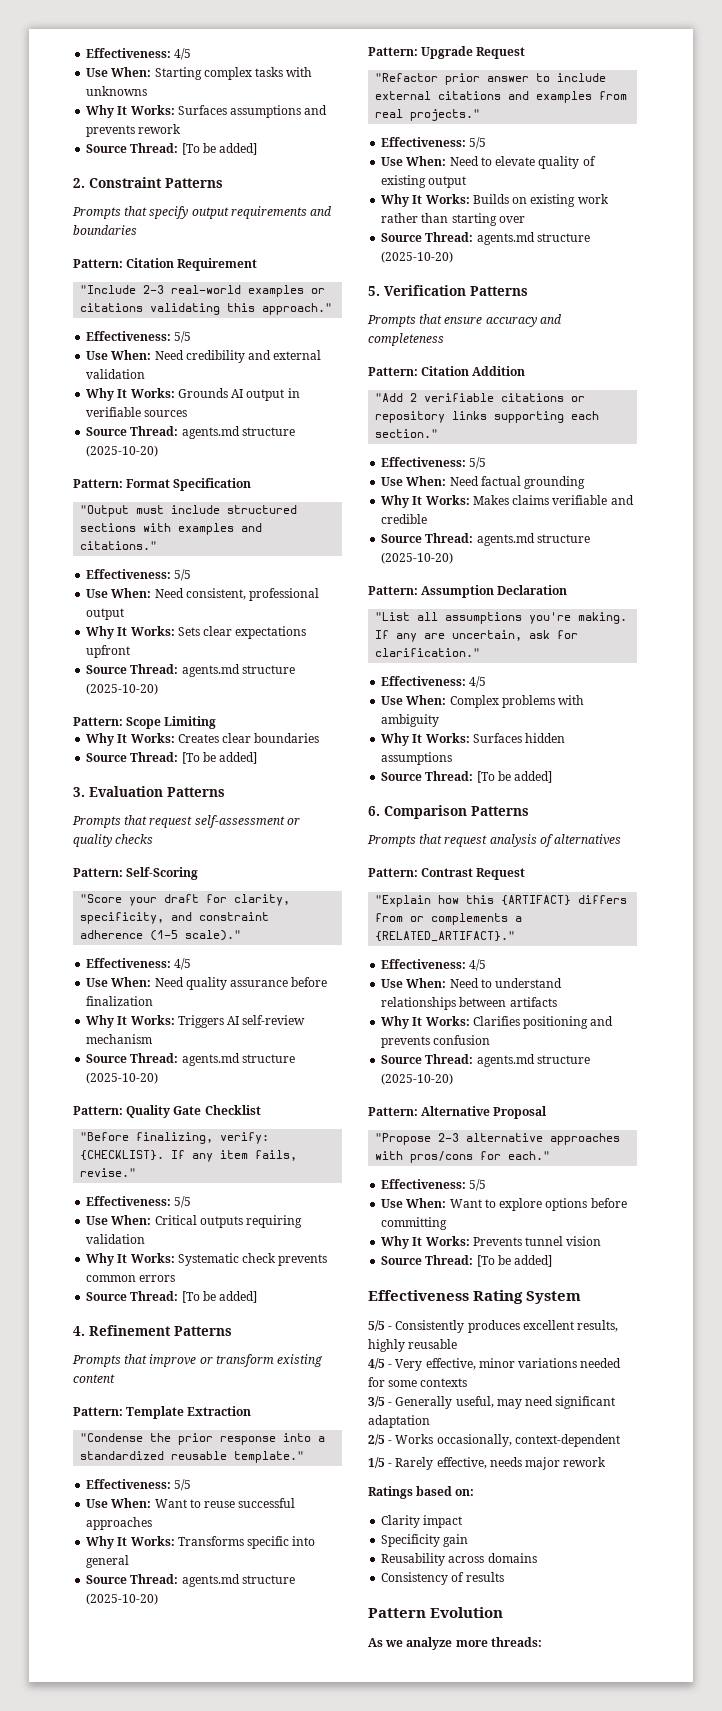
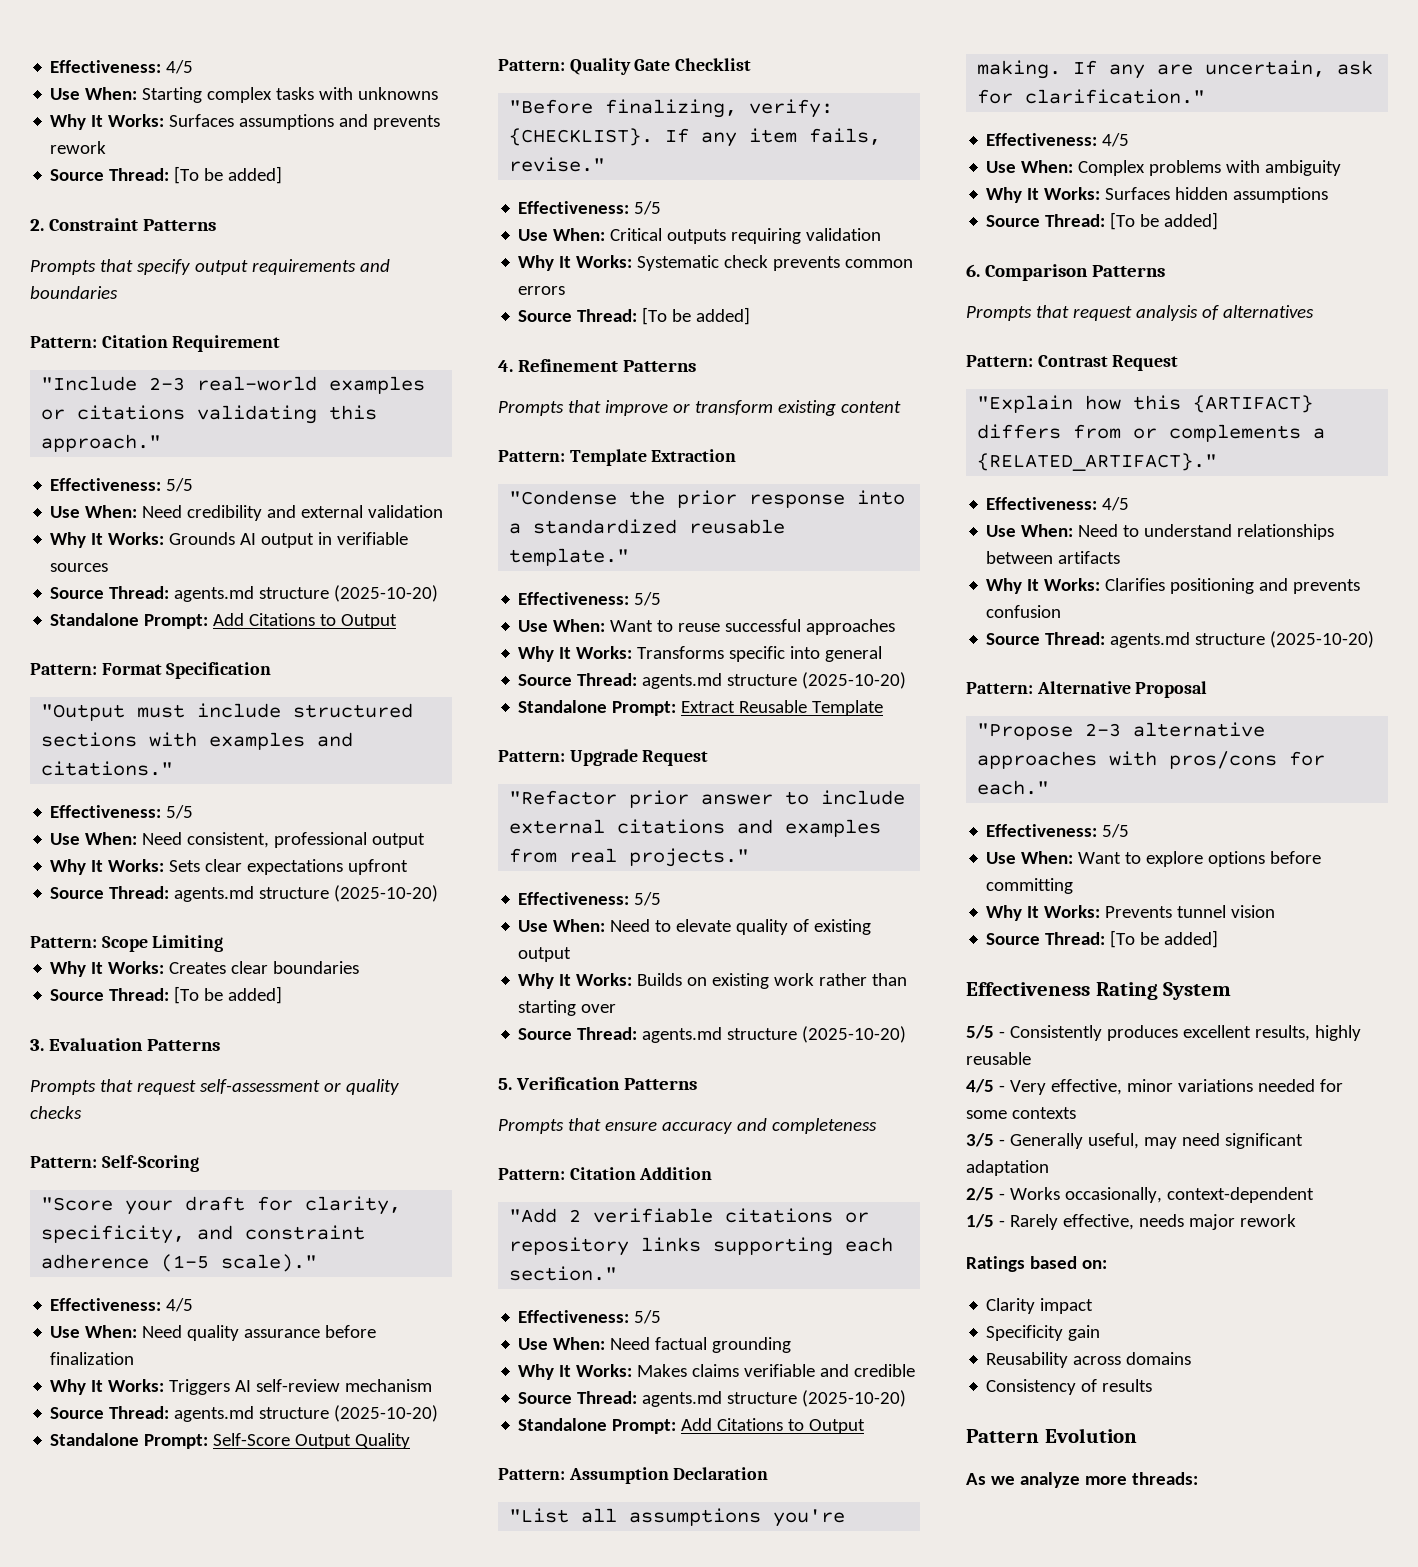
(159, 451) none -> [50,613,398,629] // Standalone Prompt: Add Citations to Output
(159, 1078) none -> [50,1433,411,1449] // Standalone Prompt: Self-Score Output Quality
(159, 1599) none -> [518,700,884,716] // Standalone Prompt: Extract Reusable Template
(454, 558) none -> [518,1418,866,1434] // Standalone Prompt: Add Citations to Output

